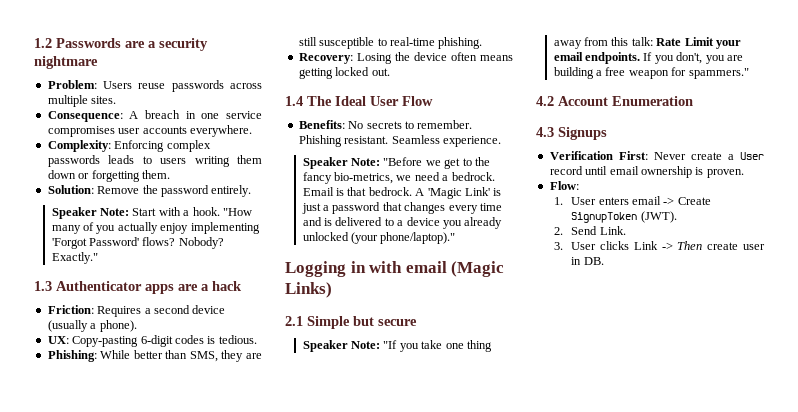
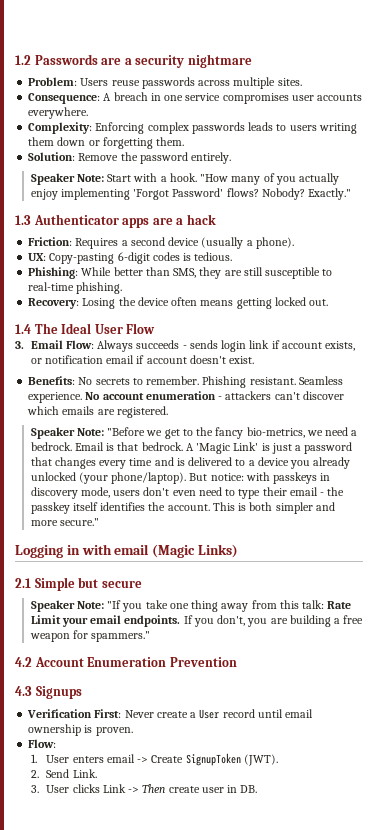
(433, 101) none -> [15,340,356,352] [30,355,255,364] // 3. Email Flow: Always succeeds - sends login link if account exists, or notification email if account doesn't exist.
(501, 141) none -> [85,391,344,400] [27,406,168,418] No account enumeration - attackers can't discover which emails are registered.
[380,232,456,244] phone/laptop)." -> [111,472,331,484] [30,487,345,499] [30,502,335,514] [30,518,99,526] phone/laptop). But notice: with passkeys in discovery mode, users don't even need to type their email - the passkey itself identifies the account. This is both simpler and more secure."
(693, 101) none -> [169,657,237,667] Prevention

